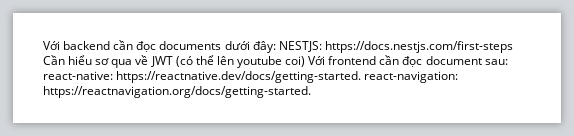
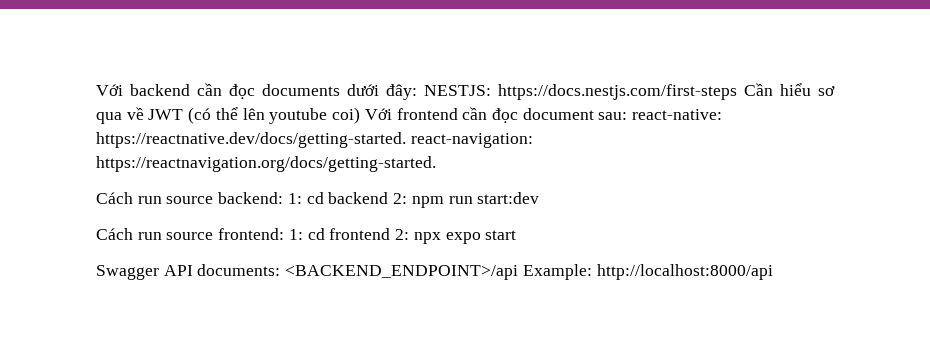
(311, 92) none -> [96,192,540,208] [96,228,517,244] [96,264,773,280] // Cách run source backend: 1: cd backend 2: npm run start:dev // Cách run source frontend: 1: cd frontend 2: npx expo start // Swagger API documents: <BACKEND_ENDPOINT>/api Example: http://localhost:8000/api

